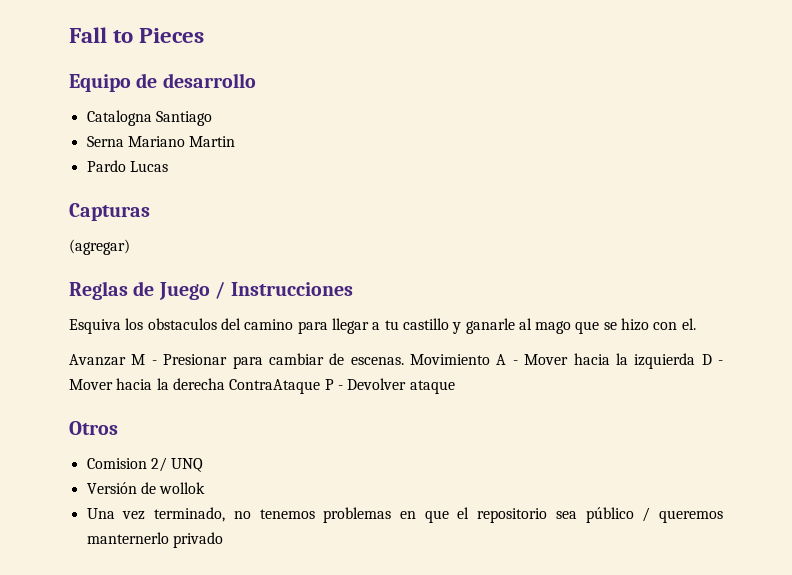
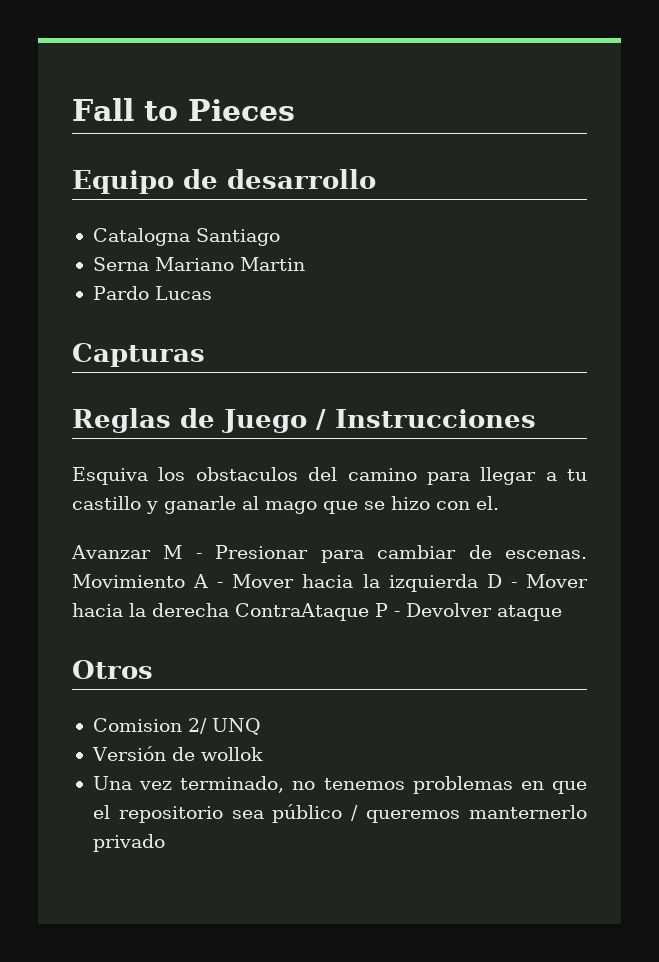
[69,239,130,255] // (agregar) -> (205, 355) none

